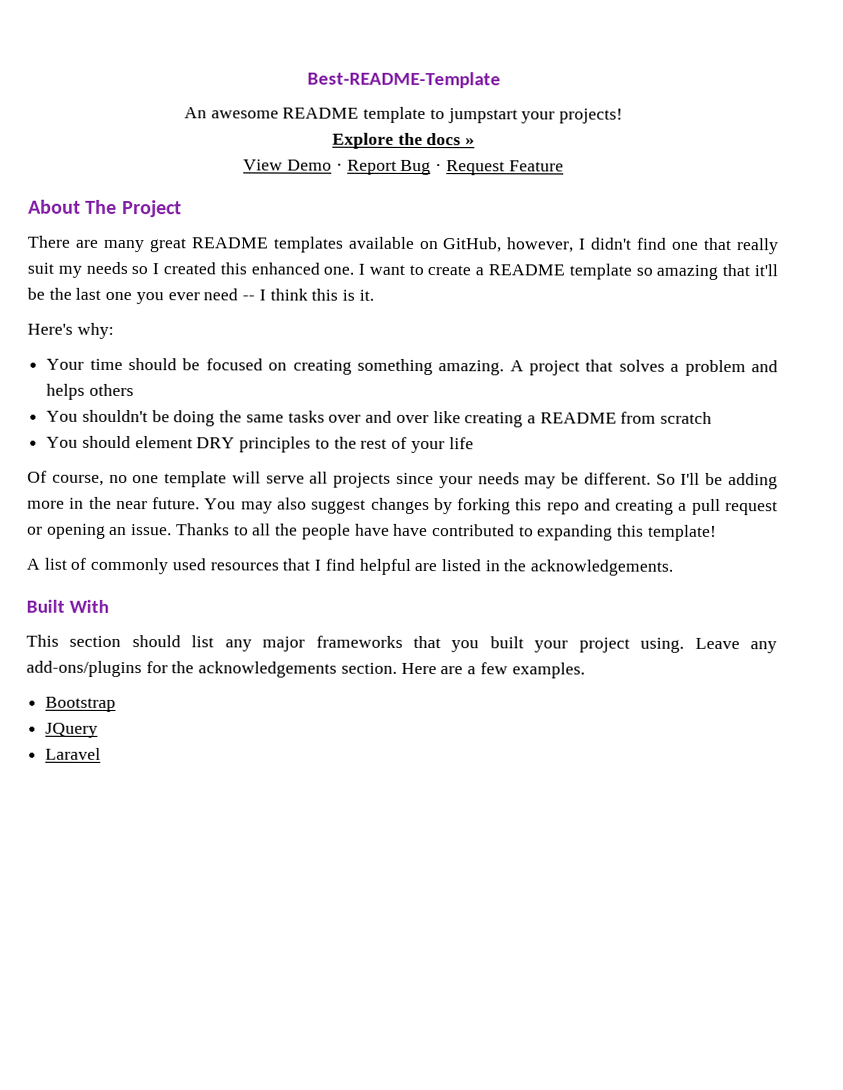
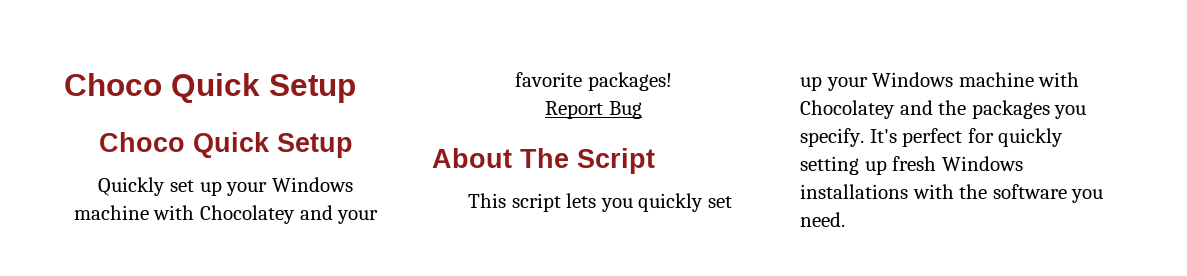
[306,71,501,89] [183,106,624,124] [331,132,476,149] [243,159,343,171] Best-README-Template // An awesome README template to jumpstart your projects! // Explore the docs » // View Demo · -> [64,73,356,103] [98,132,353,158] [98,177,353,196] [73,205,379,224] [515,72,672,91] Choco Quick Setup // Choco Quick Setup // Quickly set up your Windows machine with Chocolatey and your favorite packages! //
[435,160,564,176] · Request Feature -> (642, 110) none
[121,200,182,218] [27,235,779,255] [27,261,778,280] [27,287,374,305] [27,322,114,339] [46,358,778,377] [46,383,134,400] [46,409,713,428] [46,435,474,454] [27,470,779,490] [27,496,779,516] [27,523,717,541] [26,557,674,576] [26,599,109,613] [26,634,778,654] [26,660,585,679] [45,696,117,712] [45,722,99,738] [45,747,102,760] Project // There are many great README templates available on GitHub, however, I didn't find one that really suit my needs so I created this enhanced one. I want to create a README template so amazing that it'll be the last one you ever need -- I think this is it. // Here's why: // Your time should be focused on creating something amazing. A project that solves a problem and helps others // You shouldn't be doing the same tasks over and over like creating a README from scratch // You should element DRY principles to the rest of your life // Of course, no one template will serve all projects since your needs may be different. So I'll be adding more in the near future. You may also suggest changes by forking this repo and creating a pull request or opening an issue. Thanks to all the people have have contributed to expanding this template! // A list of commonly used resources that I find helpful are listed in the acknowledgements. // Built With // This section should list any major frameworks that you built your project using. Leave any add-ons/plugins for the acknowledgements section. Here are a few examples. // Bootstrap // JQuery // Laravel -> [577,148,655,174] [468,193,732,212] [800,72,1080,91] [800,100,1087,119] [800,128,1064,147] [800,156,1023,175] [800,184,1104,203] [800,212,845,227] Script // This script lets you quickly set up your Windows machine with Chocolatey and the packages you specify. It's perfect for quickly setting up fresh Windows installations with the software you need.

